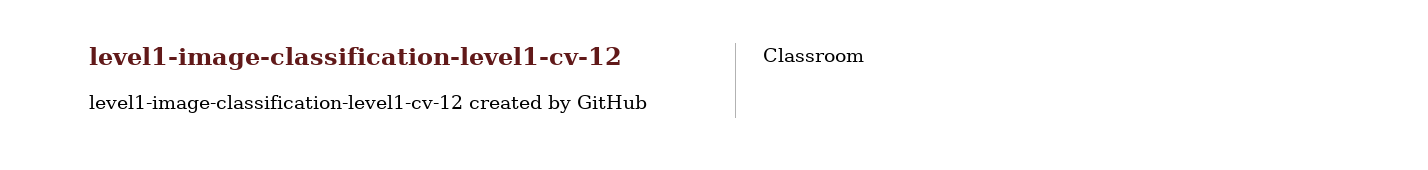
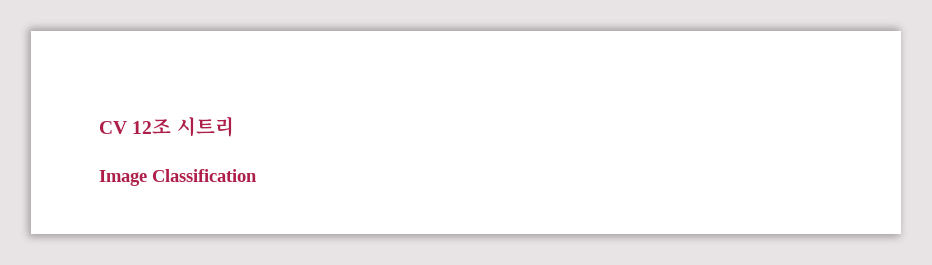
[89,47,622,70] [89,95,647,113] [763,48,864,62] level1-image-classification-level1-cv-12 // level1-image-classification-level1-cv-12 created by GitHub Classroom -> [99,116,234,137] [99,169,257,186] CV 12조 시트리 // Image Classification

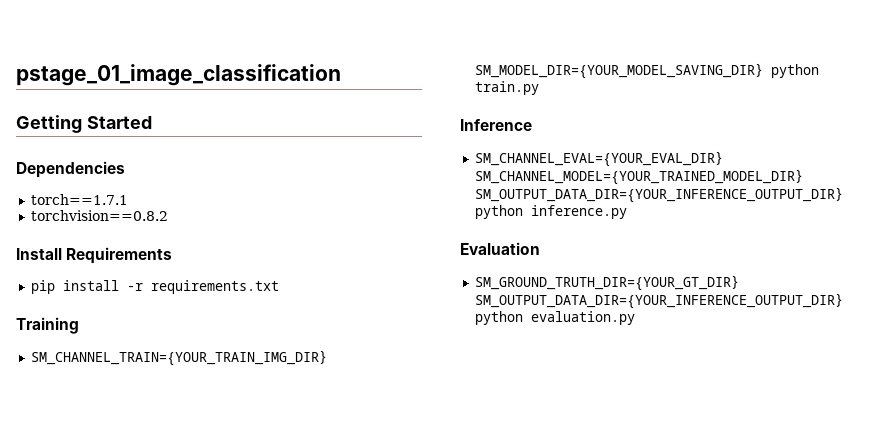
[99,116,234,137] [99,169,257,186] CV 12조 시트리 // Image Classification -> [16,64,341,86] [16,115,152,133] [16,161,125,178] [30,194,128,205] [30,210,168,221] [16,247,173,264] [30,280,279,294] [16,317,79,334] [30,350,327,366] [474,63,819,79] [474,81,539,95] [460,119,532,131] [474,151,723,167] [474,169,803,185] [474,187,843,203] [474,205,627,219] [460,242,540,255] [474,275,739,291] [474,293,843,309] [474,311,635,325] pstage_01_image_classification // Getting Started // Dependencies // torch==1.7.1 // torchvision==0.8.2 // Install Requirements // pip install -r requirements.txt // Training // SM_CHANNEL_TRAIN={YOUR_TRAIN_IMG_DIR} SM_MODEL_DIR={YOUR_MODEL_SAVING_DIR} python train.py // Inference // SM_CHANNEL_EVAL={YOUR_EVAL_DIR} SM_CHANNEL_MODEL={YOUR_TRAINED_MODEL_DIR} SM_OUTPUT_DATA_DIR={YOUR_INFERENCE_OUTPUT_DIR} python inference.py // Evaluation // SM_GROUND_TRUTH_DIR={YOUR_GT_DIR} SM_OUTPUT_DATA_DIR={YOUR_INFERENCE_OUTPUT_DIR} python evaluation.py

